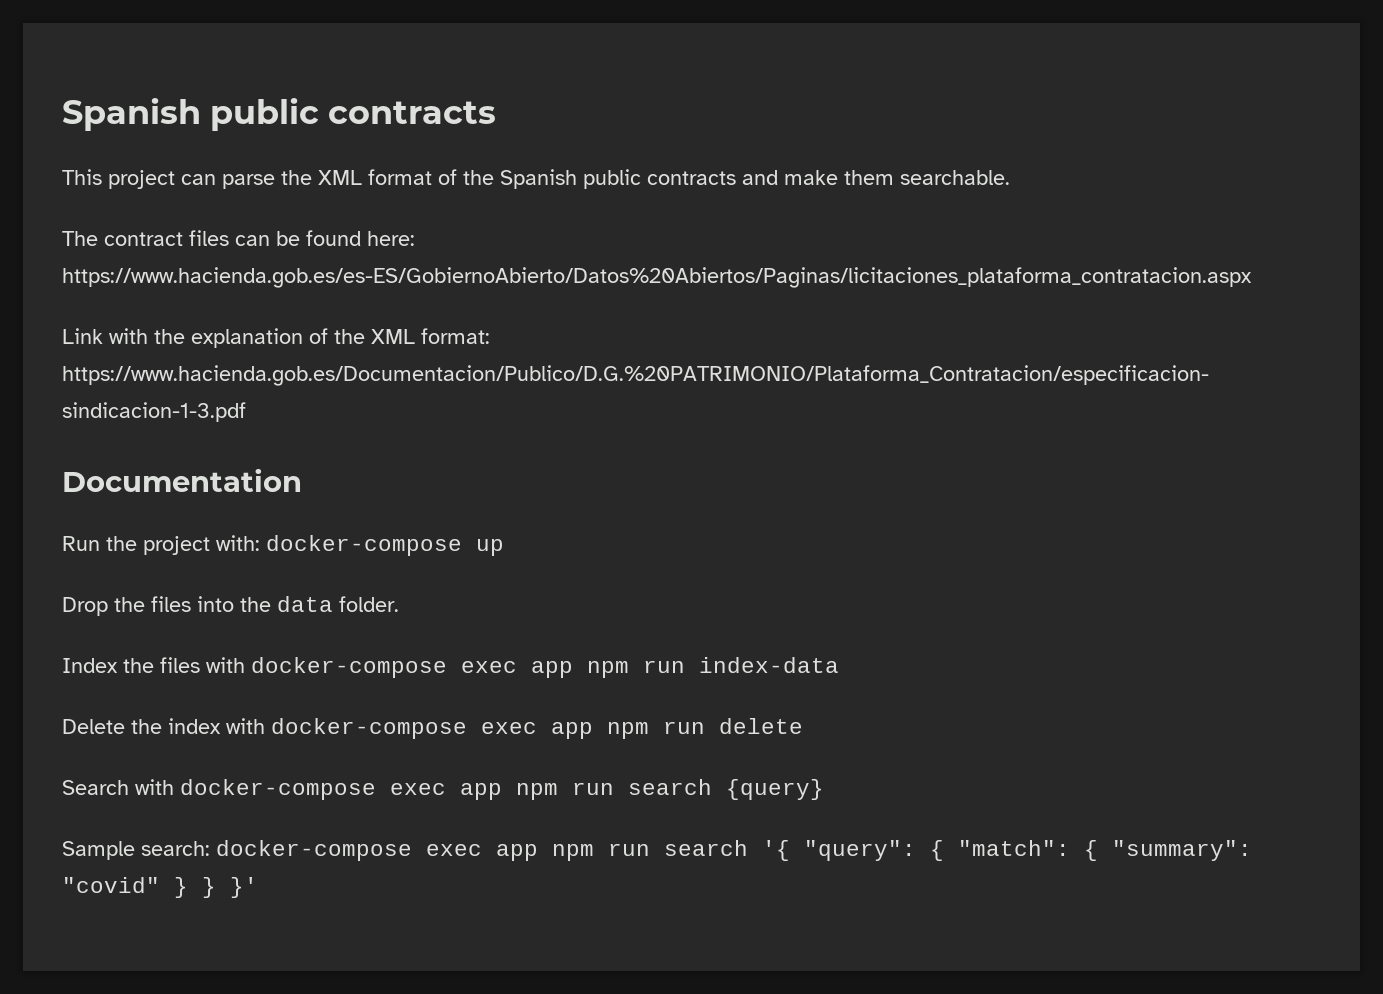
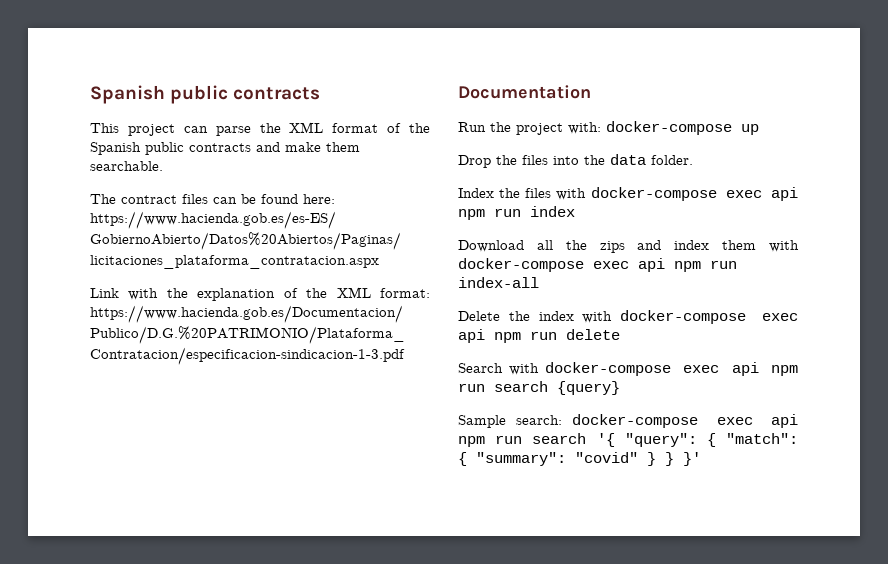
[531,657,839,678] app npm run index-data -> [771,187,798,201] [458,206,575,220] [458,240,799,253] [458,258,737,272] [458,277,539,288] api npm run index // Download all the zips and index them with docker-compose exec api npm run index-all
[551,722,593,739] app -> [458,329,485,343] api
[460,783,502,800] app -> [731,362,759,376] api
[496,844,538,861] app -> [771,414,798,428] api

